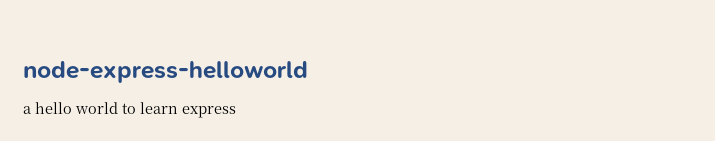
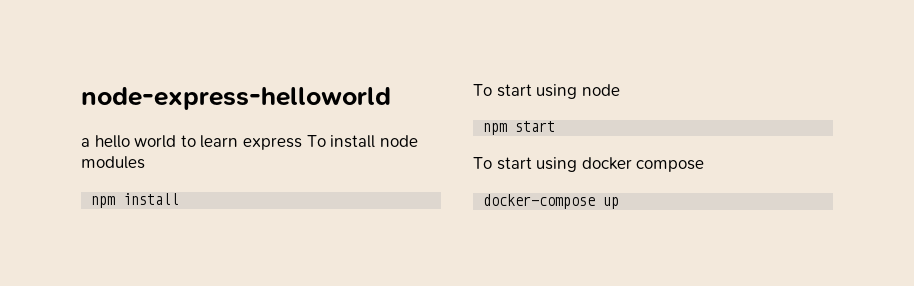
(236, 112) none -> [306,135,418,148] [81,156,145,169] [91,193,180,208] [473,84,620,99] [483,121,556,135] [473,157,705,172] [483,194,620,209] To install node modules // npm install // To start using node // npm start // To start using docker compose // docker-compose up

